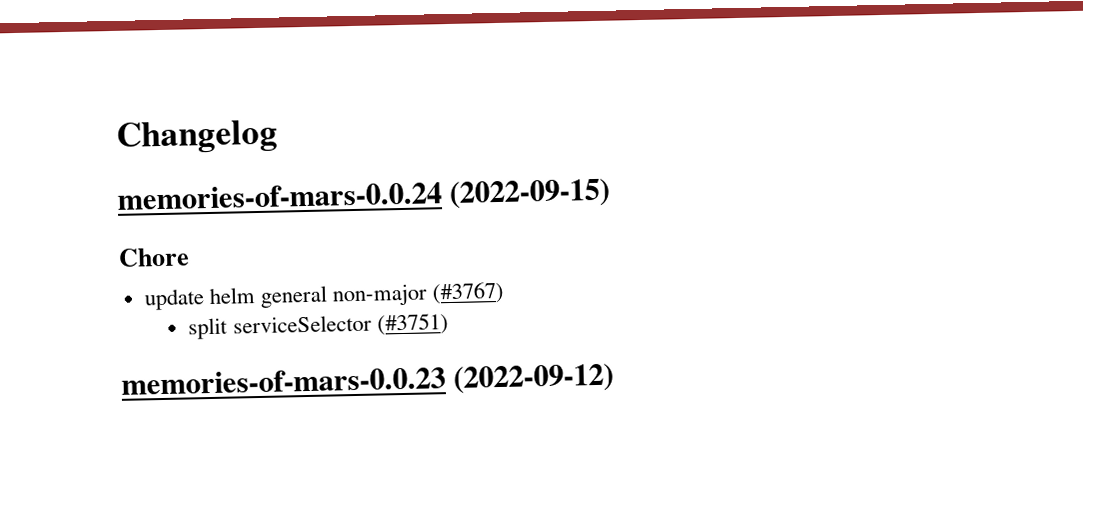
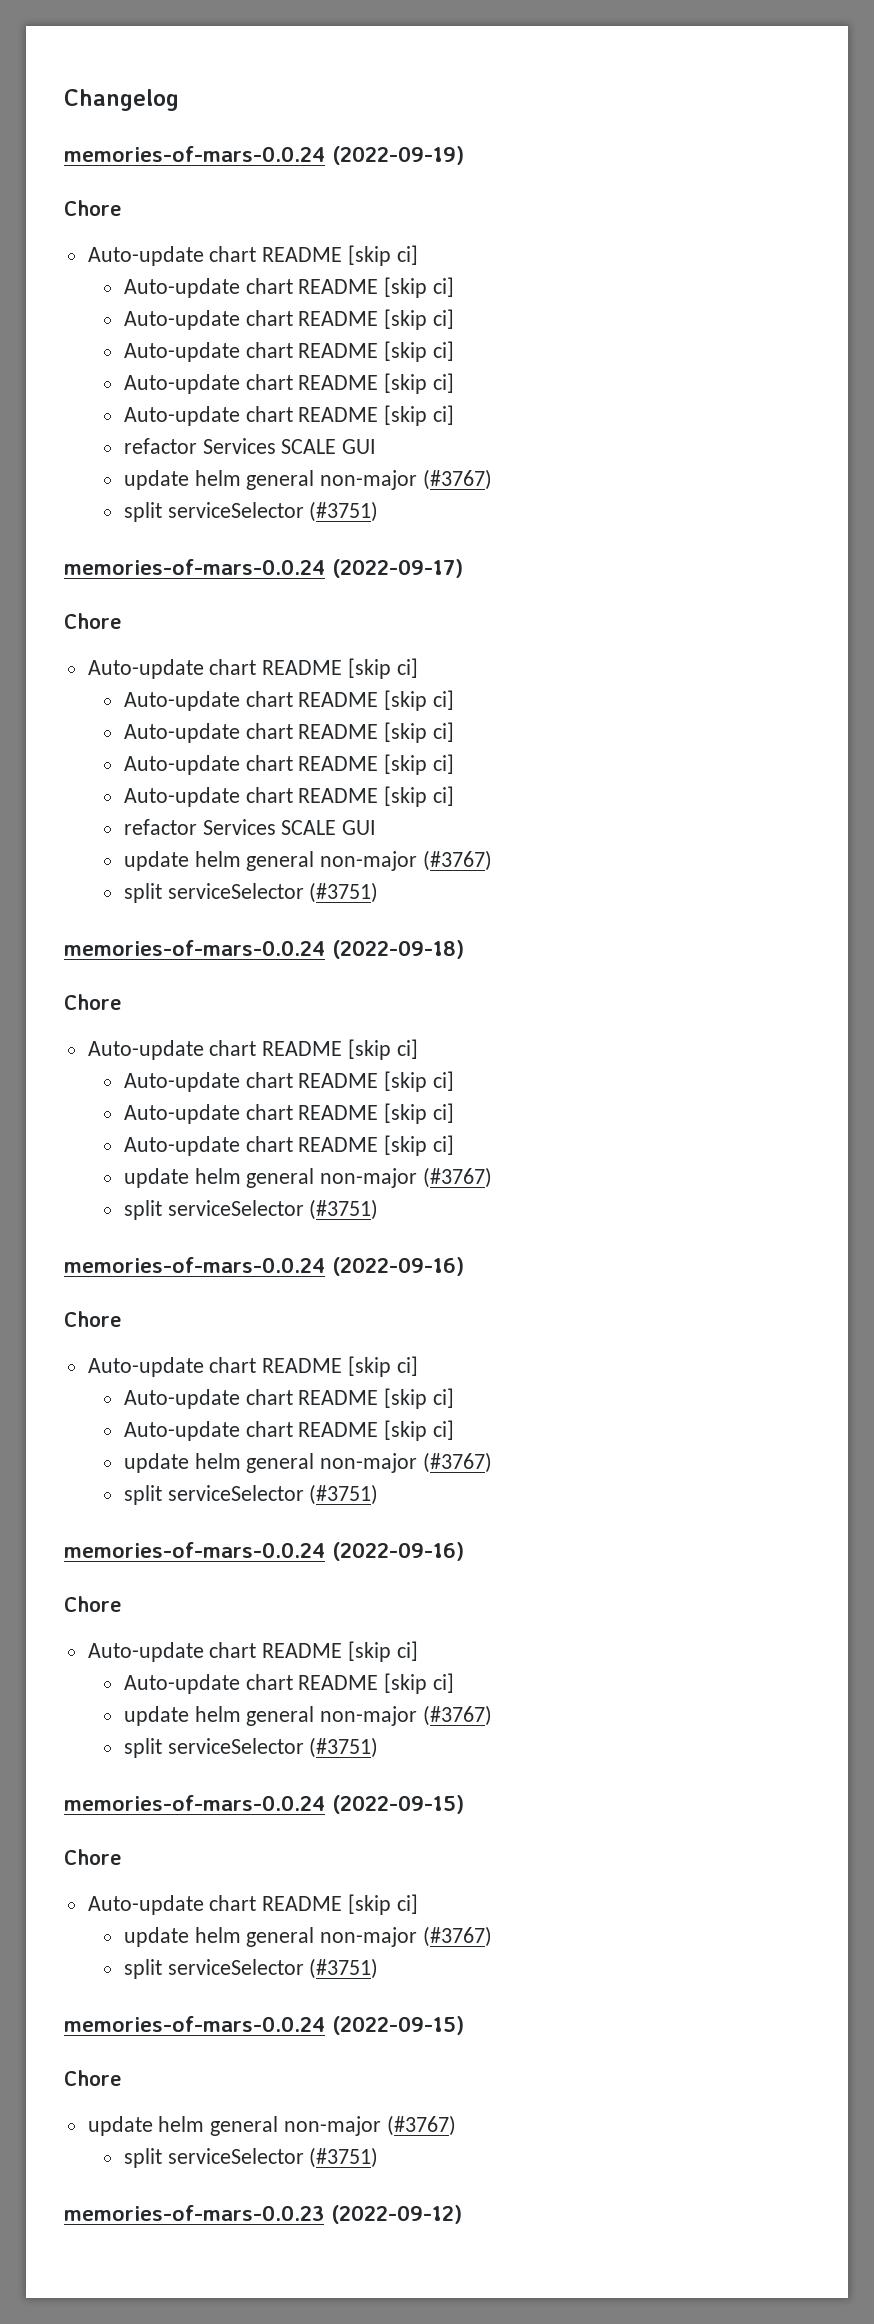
(278, 137) none -> [64,146,464,165] [64,200,122,216] [87,245,418,266] [123,277,454,298] [123,309,454,330] [123,341,454,362] [123,373,454,394] [123,405,454,426] [123,438,377,454] [123,469,492,490] [123,501,379,522] [64,559,463,578] [64,613,122,629] [87,658,418,679] [123,690,454,711] [123,722,454,743] [123,754,454,775] [123,786,454,807] [123,819,377,835] [123,850,492,871] [123,882,379,903] [64,940,464,959] [64,994,122,1010] [87,1039,418,1060] [123,1071,454,1092] [123,1103,454,1124] [123,1135,454,1156] [123,1167,492,1188] [123,1199,379,1220] [64,1257,464,1276] [64,1311,122,1327] [87,1356,418,1377] [123,1388,454,1409] [123,1420,454,1441] [123,1452,492,1473] [123,1484,379,1505] [64,1542,464,1561] [64,1596,122,1612] [87,1641,418,1662] [123,1673,454,1694] [123,1705,492,1726] [123,1737,379,1758] [64,1795,464,1814] [64,1849,122,1865] [87,1894,418,1915] [123,1926,492,1947] [123,1958,379,1979] // memories-of-mars-0.0.24 (2022-09-19) // Chore // Auto-update chart README [skip ci] // Auto-update chart README [skip ci] // Auto-update chart README [skip ci] // Auto-update chart README [skip ci] // Auto-update chart README [skip ci] // Auto-update chart README [skip ci] // refactor Services SCALE GUI // update helm general non-major (#3767) // split serviceSelector (#3751) // memories-of-mars-0.0.24 (2022-09-17) // Chore // Auto-update chart README [skip ci] // Auto-update chart README [skip ci] // Auto-update chart README [skip ci] // Auto-update chart README [skip ci] // Auto-update chart README [skip ci] // refactor Services SCALE GUI // update helm general non-major (#3767) // split serviceSelector (#3751) // memories-of-mars-0.0.24 (2022-09-18) // Chore // Auto-update chart README [skip ci] // Auto-update chart README [skip ci] // Auto-update chart README [skip ci] // Auto-update chart README [skip ci] // update helm general non-major (#3767) // split serviceSelector (#3751) // memories-of-mars-0.0.24 (2022-09-16) // Chore // Auto-update chart README [skip ci] // Auto-update chart README [skip ci] // Auto-update chart README [skip ci] // update helm general non-major (#3767) // split serviceSelector (#3751) // memories-of-mars-0.0.24 (2022-09-16) // Chore // Auto-update chart README [skip ci] // Auto-update chart README [skip ci] // update helm general non-major (#3767) // split serviceSelector (#3751) // memories-of-mars-0.0.24 (2022-09-15) // Chore // Auto-update chart README [skip ci] // update helm general non-major (#3767) // split serviceSelector (#3751)

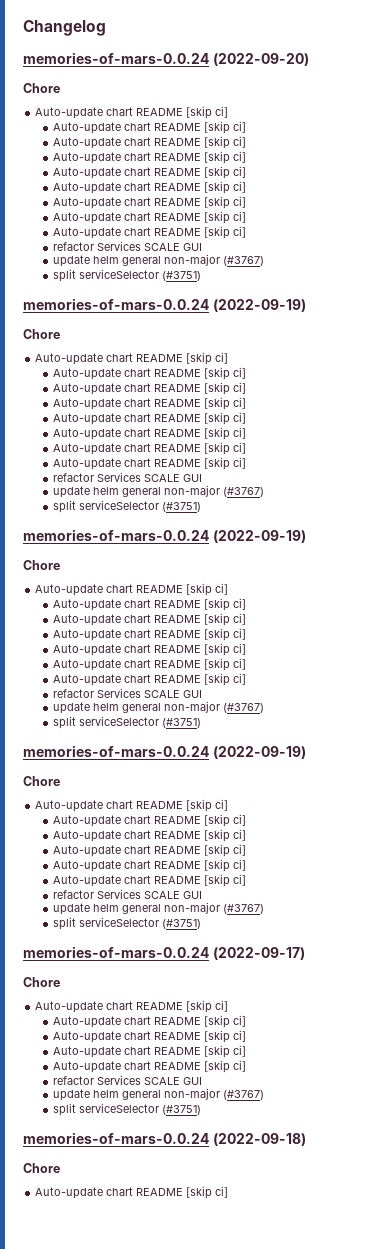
(179, 100) none -> [23,52,309,66] [23,83,60,93] [35,106,229,119] [53,121,247,134] [53,136,247,149] [53,151,247,164] [53,166,247,179] [53,181,247,194] [53,196,247,209] [53,211,247,224] [53,226,247,239] [53,241,203,251] [53,254,265,267] [53,269,202,282] [23,298,306,312] [23,329,60,339] [35,352,229,365] [53,367,247,380] [53,382,247,395] [53,397,247,410] [53,412,247,425] [53,427,247,440] [53,442,247,455] [53,457,247,470] [53,472,203,482] [53,485,265,498] [53,500,202,513] [23,529,306,543] [23,560,60,570] [35,583,229,596] [53,598,247,611] [53,613,247,626] [53,628,247,641] [53,643,247,656] [53,658,247,671] [53,673,247,686] [53,688,203,698] [53,701,265,714] [53,716,202,729] // memories-of-mars-0.0.24 (2022-09-20) // Chore // Auto-update chart README [skip ci] // Auto-update chart README [skip ci] // Auto-update chart README [skip ci] // Auto-update chart README [skip ci] // Auto-update chart README [skip ci] // Auto-update chart README [skip ci] // Auto-update chart README [skip ci] // Auto-update chart README [skip ci] // Auto-update chart README [skip ci] // refactor Services SCALE GUI // update helm general non-major (#3767) // split serviceSelector (#3751) // memories-of-mars-0.0.24 (2022-09-19) // Chore // Auto-update chart README [skip ci] // Auto-update chart README [skip ci] // Auto-update chart README [skip ci] // Auto-update chart README [skip ci] // Auto-update chart README [skip ci] // Auto-update chart README [skip ci] // Auto-update chart README [skip ci] // Auto-update chart README [skip ci] // refactor Services SCALE GUI // update helm general non-major (#3767) // split serviceSelector (#3751) // memories-of-mars-0.0.24 (2022-09-19) // Chore // Auto-update chart README [skip ci] // Auto-update chart README [skip ci] // Auto-update chart README [skip ci] // Auto-update chart README [skip ci] // Auto-update chart README [skip ci] // Auto-update chart README [skip ci] // Auto-update chart README [skip ci] // refactor Services SCALE GUI // update helm general non-major (#3767) // split serviceSelector (#3751)
[123,1071,454,1092] [123,1103,454,1124] [123,1135,454,1156] [123,1167,492,1188] [123,1199,379,1220] [64,1257,464,1276] [64,1311,122,1327] [87,1356,418,1377] [123,1388,454,1409] [123,1420,454,1441] [123,1452,492,1473] [123,1484,379,1505] [64,1542,464,1561] [64,1596,122,1612] [87,1641,418,1662] [123,1673,454,1694] [123,1705,492,1726] [123,1737,379,1758] [64,1795,464,1814] [64,1849,122,1865] [87,1894,418,1915] [123,1926,492,1947] [123,1958,379,1979] [64,2016,464,2035] [64,2070,122,2086] [87,2115,456,2136] [123,2147,379,2168] [64,2205,462,2224] // Auto-update chart README [skip ci] // Auto-update chart README [skip ci] // Auto-update chart README [skip ci] // update helm general non-major (#3767) // split serviceSelector (#3751) // memories-of-mars-0.0.24 (2022-09-16) // Chore // Auto-update chart README [skip ci] // Auto-update chart README [skip ci] // Auto-update chart README [skip ci] // update helm general non-major (#3767) // split serviceSelector (#3751) // memories-of-mars-0.0.24 (2022-09-16) // Chore // Auto-update chart README [skip ci] // Auto-update chart README [skip ci] // update helm general non-major (#3767) // split serviceSelector (#3751) // memories-of-mars-0.0.24 (2022-09-15) // Chore // Auto-update chart README [skip ci] // update helm general non-major (#3767) // split serviceSelector (#3751) // memories-of-mars-0.0.24 (2022-09-15) // Chore // update helm general non-major (#3767) // split serviceSelector (#3751) // memories-of-mars-0.0.23 (2022-09-12) -> (229, 1192) none

